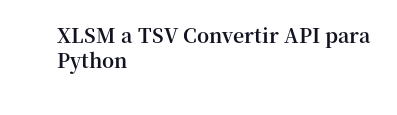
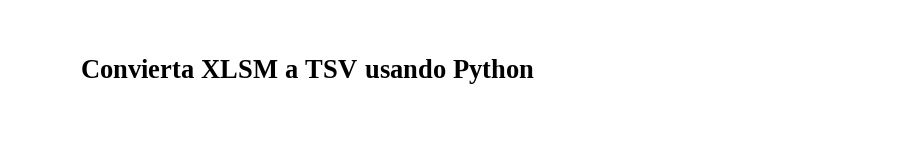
(57, 35) none -> [81,59,194,78] Convierta
[182,27,372,48] Convertir API para -> [364,59,446,78] usando

